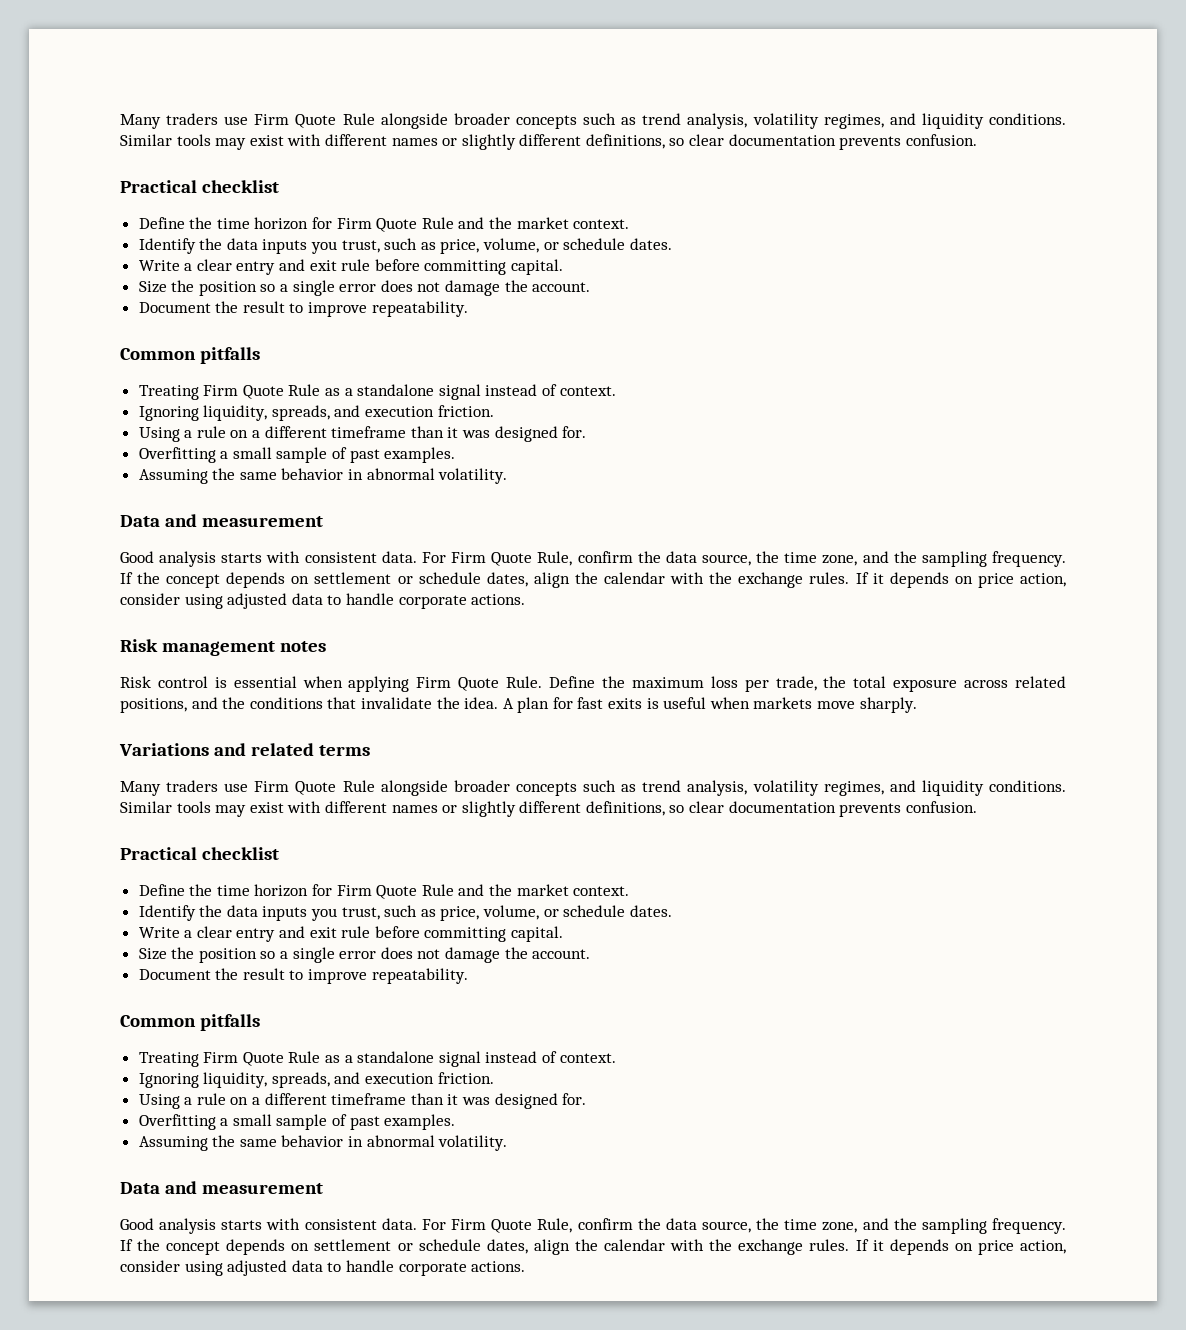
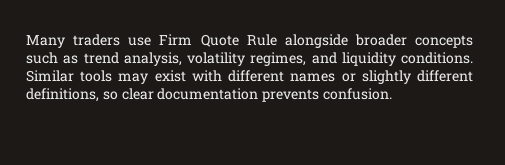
[120,180,279,193] [138,217,630,232] [138,238,672,254] [138,259,564,275] [138,280,591,296] [138,301,468,317] [120,347,260,364] [138,384,616,400] [138,405,494,421] [138,426,587,442] [138,447,456,463] [138,468,508,484] [120,514,323,527] [120,551,1066,567] [120,572,1066,588] [120,593,526,609] [120,639,326,656] [120,676,1067,692] [120,697,917,713] [119,743,370,756] [120,780,1066,796] [120,801,977,817] [120,847,279,860] [138,884,630,899] [138,905,672,921] [138,926,564,942] [138,947,591,963] [138,968,468,984] [120,1014,260,1031] [138,1051,616,1067] [138,1072,494,1088] [138,1093,587,1109] [138,1114,456,1130] [138,1135,508,1151] [120,1181,323,1194] [120,1218,1066,1234] [120,1239,1066,1255] [120,1260,526,1276] // Practical checklist // Define the time horizon for Firm Quote Rule and the market context. // Identify the data inputs you trust, such as price, volume, or schedule dates. // Write a clear entry and exit rule before committing capital. // Size the position so a single error does not damage the account. // Document the result to improve repeatability. // Common pitfalls // Treating Firm Quote Rule as a standalone signal instead of context. // Ignoring liquidity, spreads, and execution friction. // Using a rule on a different timeframe than it was designed for. // Overfitting a small sample of past examples. // Assuming the same behavior in abnormal volatility. // Data and measurement // Good analysis starts with consistent data. For Firm Quote Rule, confirm the data source, the time zone, and the sampling frequency. If the concept depends on settlement or schedule dates, align the calendar with the exchange rules. If it depends on price action, consider using adjusted data to handle corporate actions. // Risk management notes // Risk control is essential when applying Firm Quote Rule. Define the maximum loss per trade, the total exposure across related positions, and the conditions that invalidate the idea. A plan for fast exits is useful when markets move sharply. // Variations and related terms // Many traders use Firm Quote Rule alongside broader concepts such as trend analysis, volatility regimes, and liquidity conditions. Similar tools may exist with different names or slightly different definitions, so clear documentation prevents confusion. // Practical checklist // Define the time horizon for Firm Quote Rule and the market context. // Identify the data inputs you trust, such as price, volume, or schedule dates. // Write a clear entry and exit rule before committing capital. // Size the position so a single error does not damage the account. // Document the result to improve repeatability. // Common pitfalls // Treating Firm Quote Rule as a standalone signal instead of context. // Ignoring liquidity, spreads, and execution friction. // Using a rule on a different timeframe than it was designed for. // Overfitting a small sample of past examples. // Assuming the same behavior in abnormal volatility. // Data and measurement // Good analysis starts with consistent data. For Firm Quote Rule, confirm the data source, the time zone, and the sampling frequency. If the concept depends on settlement or schedule dates, align the calendar with the exchange rules. If it depends on price action, consider using adjusted data to handle corporate actions. -> (392, 94) none

